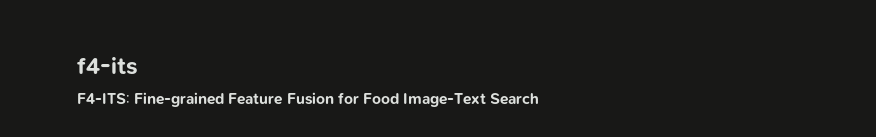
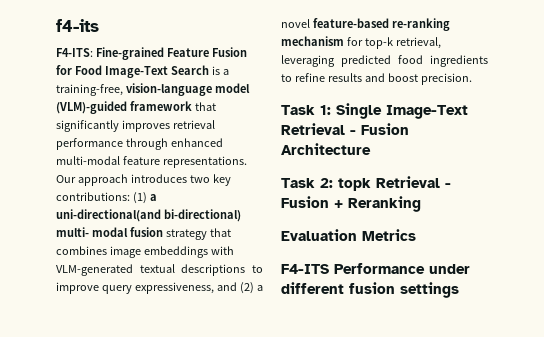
(540, 99) none -> [211,66,229,75] [56,83,250,96] [56,101,216,114] [56,120,215,132] [56,138,223,150] [56,156,247,168] [56,174,231,186] [56,192,157,204] [56,209,241,222] [56,227,231,240] [56,246,234,258] [56,264,263,276] [56,282,263,294] [281,18,450,31] [281,36,441,49] [281,55,488,67] [281,73,472,85] [281,103,468,119] [281,123,409,135] [281,143,371,155] [281,176,451,191] [281,196,421,212] [281,229,416,241] [281,263,470,274] [281,282,459,298] is a training-free, vision-language model (VLM)-guided framework that significantly improves retrieval performance through enhanced multi-modal feature representations. Our approach introduces two key contributions: (1) a uni-directional(and bi-directional) multi- modal fusion strategy that combines image embeddings with VLM-generated textual descriptions to improve query expressiveness, and (2) a novel feature-based re-ranking mechanism for top-k retrieval, leveraging predicted food ingredients to refine results and boost precision. // Task 1: Single Image-Text Retrieval - Fusion Architecture // Task 2: topk Retrieval - Fusion + Reranking // Evaluation Metrics // F4-ITS Performance under different fusion settings

